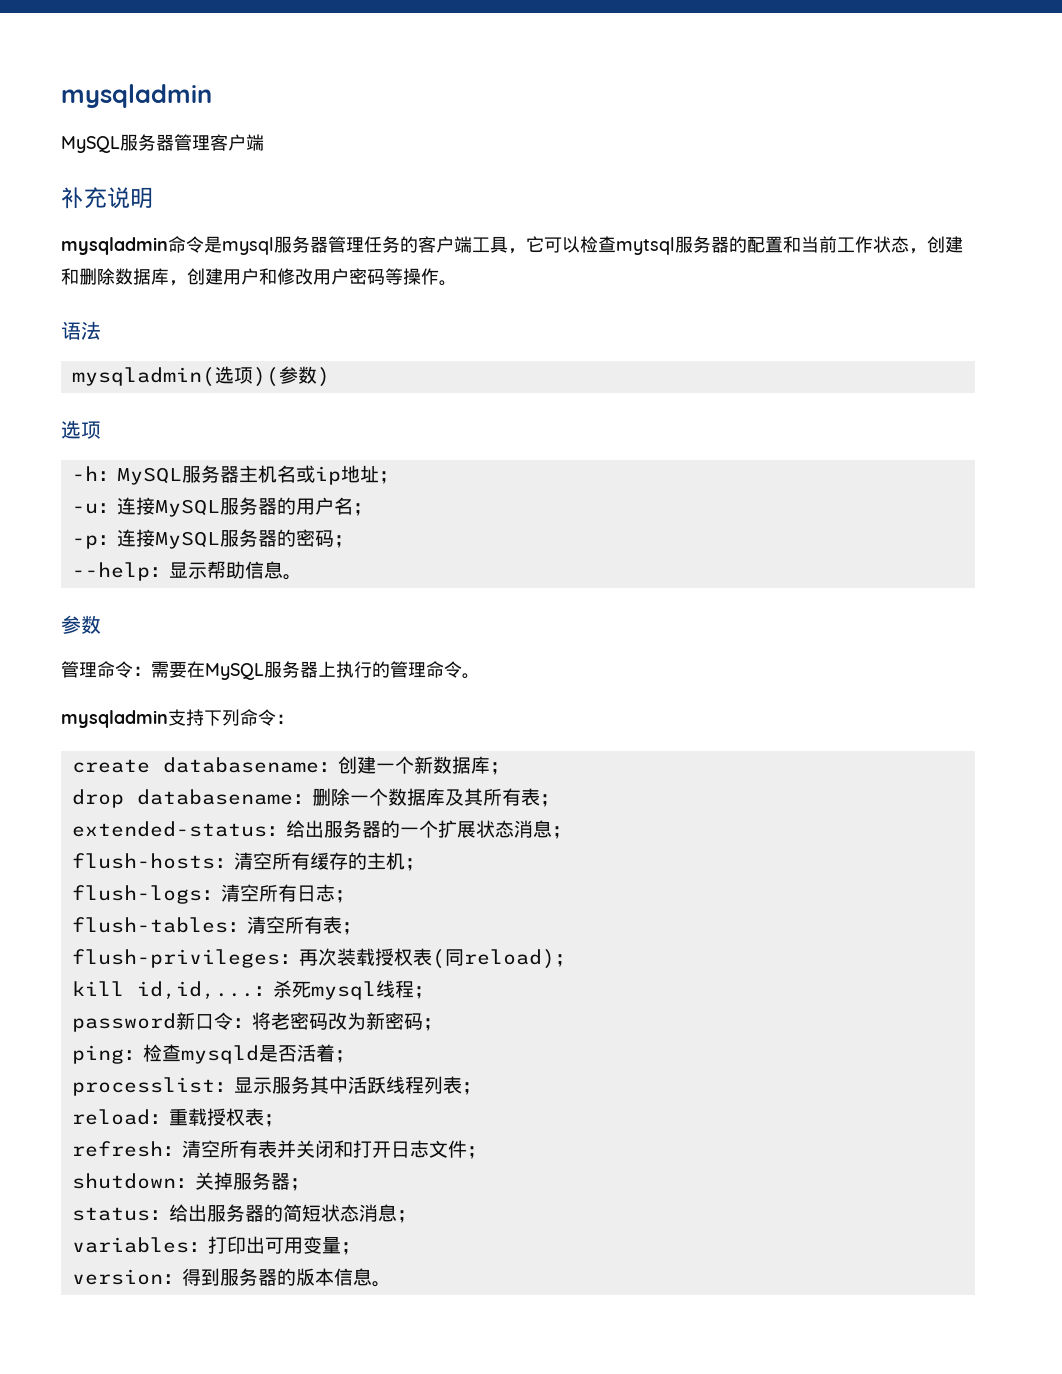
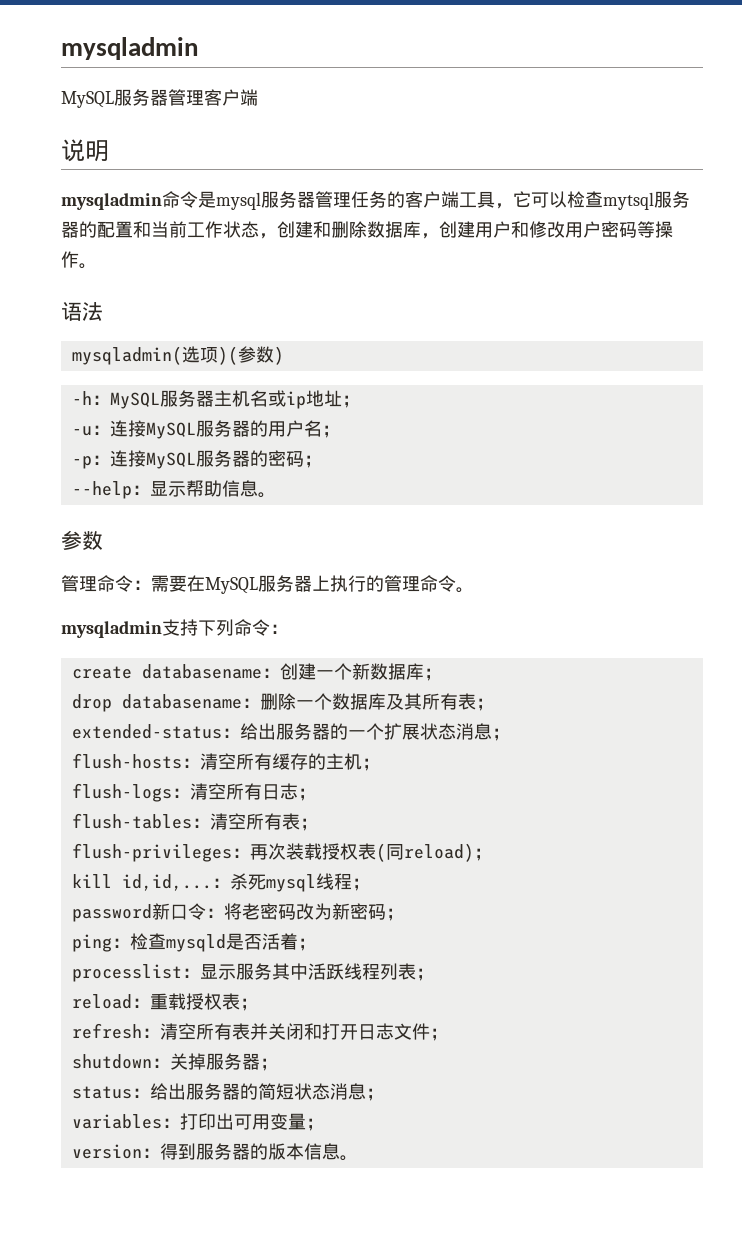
[61,187,107,209] 补充 -> (258, 97) none
[61,420,101,439] // 选项 -> (284, 355) none

